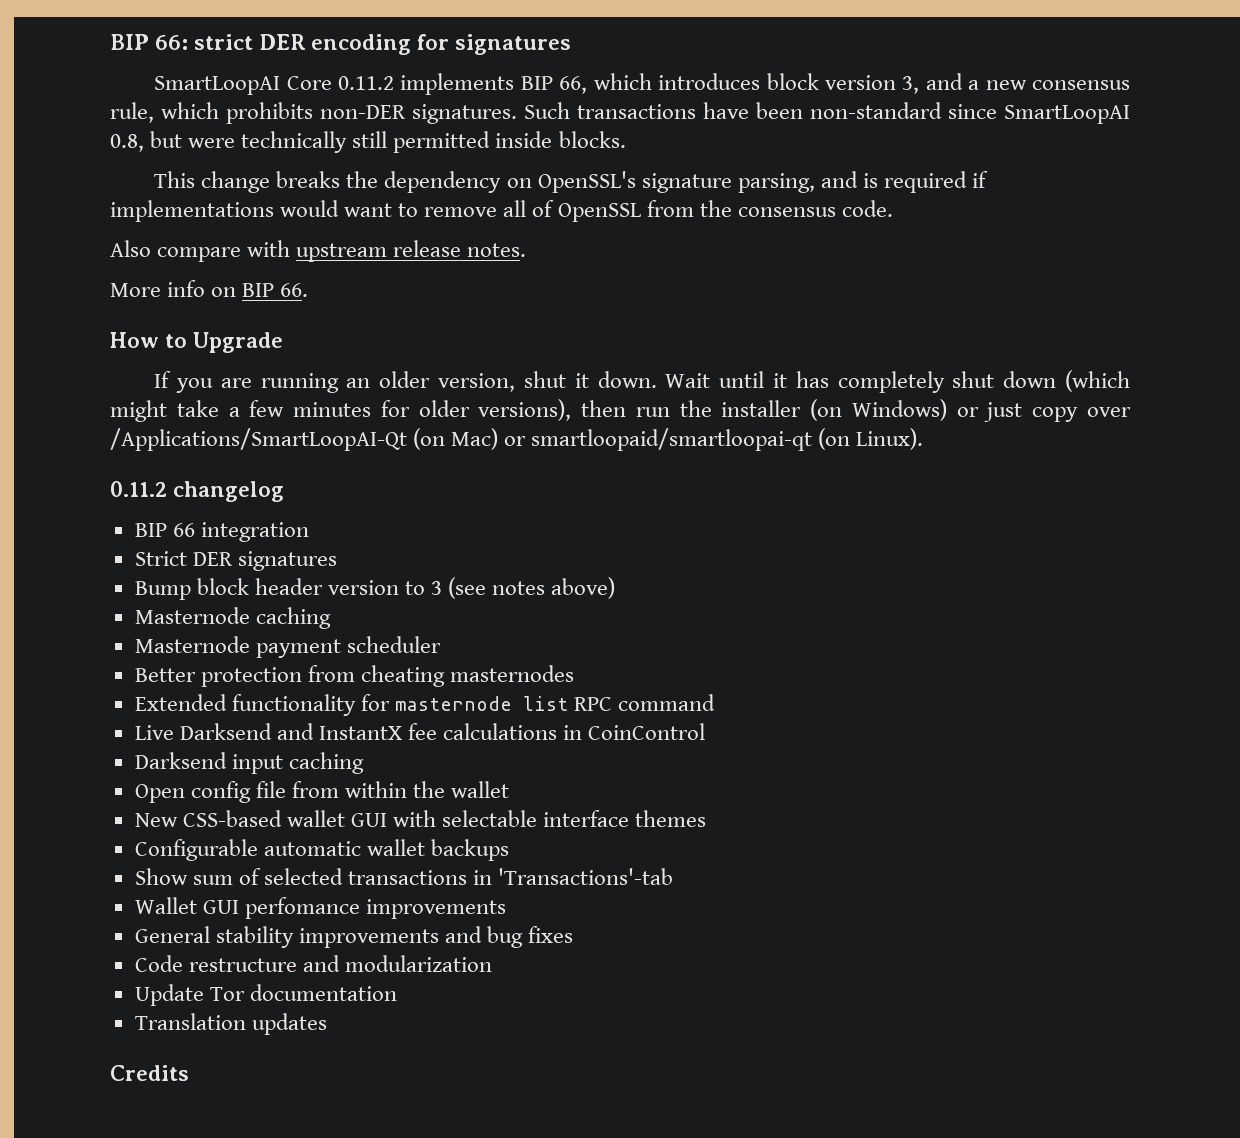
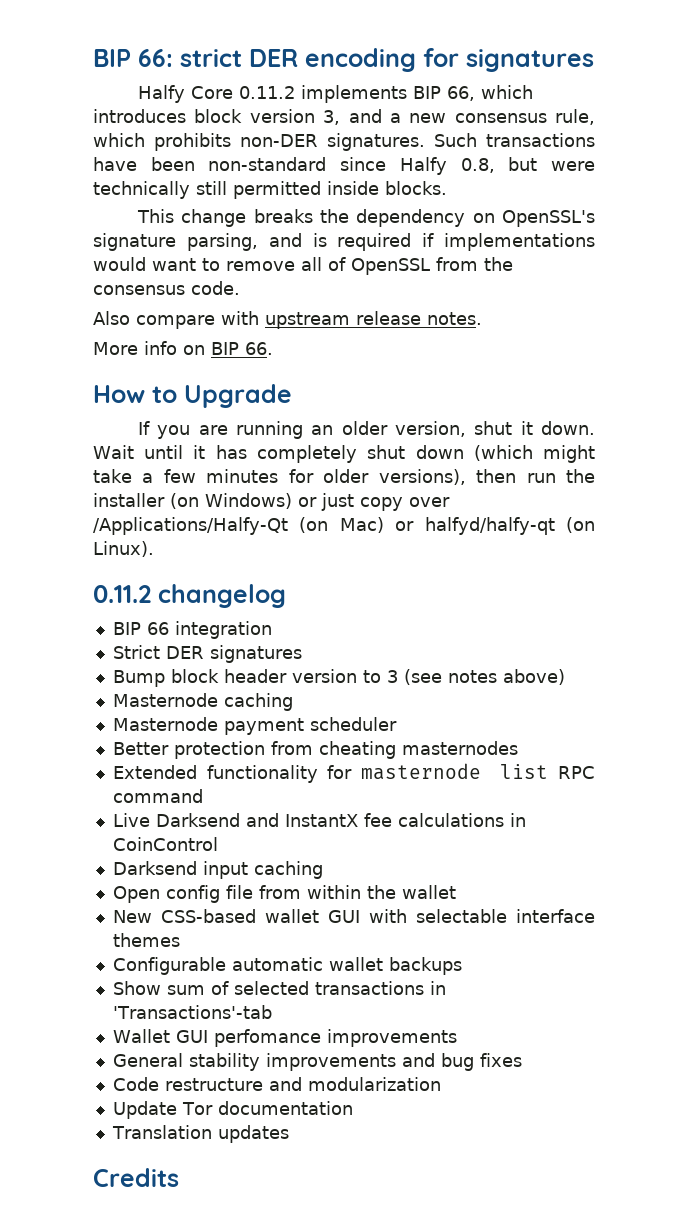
[154,76,281,95] SmartLoopAI -> [137,85,185,103] Halfy
[1004,105,1130,124] SmartLoopAI -> [399,157,447,175] Halfy
[110,428,407,451] /Applications/SmartLoopAI-Qt -> [93,517,288,535] /Applications/Halfy-Qt
[531,428,813,451] smartloopaid/smartloopai-qt -> [424,517,555,535] halfyd/halfy-qt

